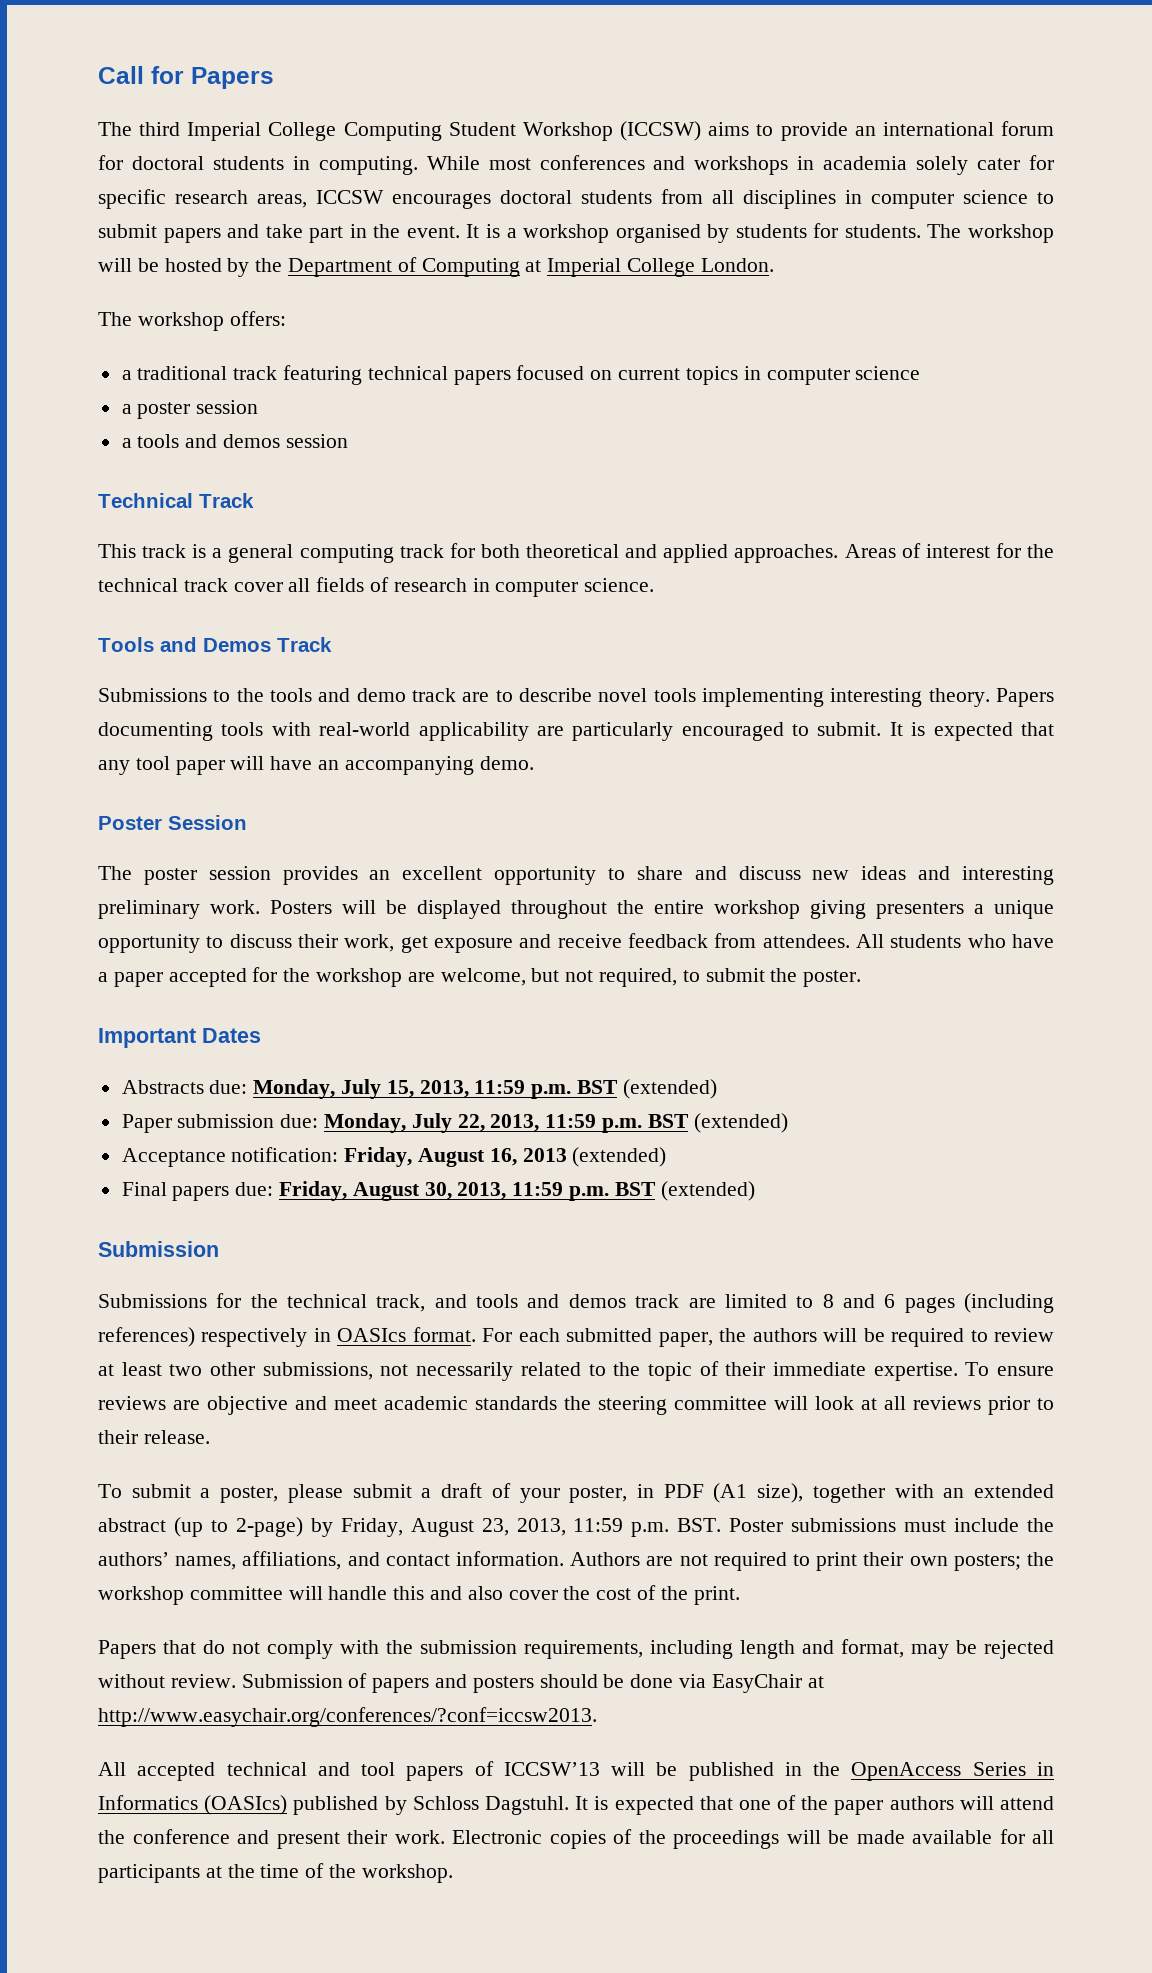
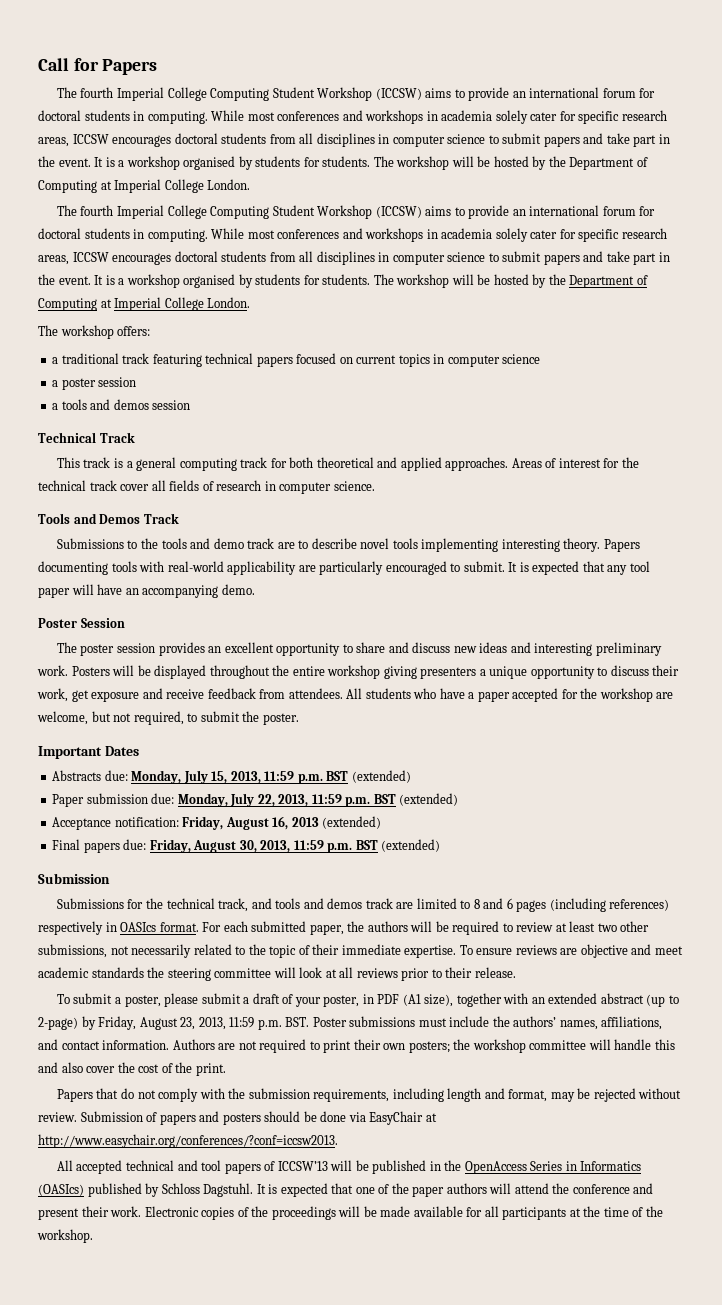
[139,122,181,136] third -> [80,87,656,101] [38,110,667,124] [38,133,670,147] [38,156,648,170] [38,179,251,193] [56,205,114,216] fourth Imperial College Computing Student Workshop (ICCSW) aims to provide an international forum for doctoral students in computing. While most conferences and workshops in academia solely cater for specific research areas, ICCSW encourages doctoral students from all disciplines in computer science to submit papers and take part in the event. It is a workshop organised by students for students. The workshop will be hosted by the Department of Computing at Imperial College London. // The fourth

